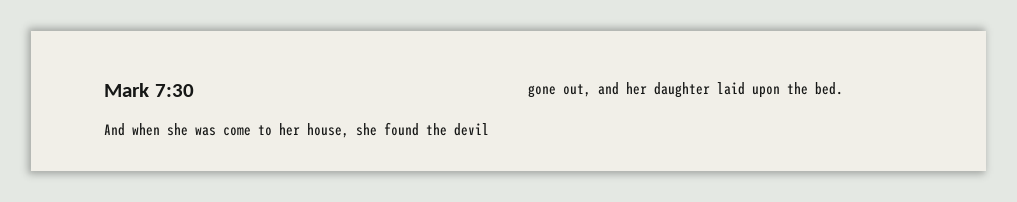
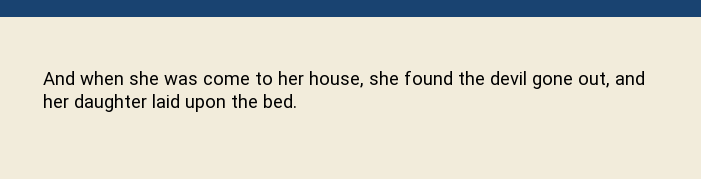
[104,83,194,97] Mark 7:30 // -> (43, 78) none

